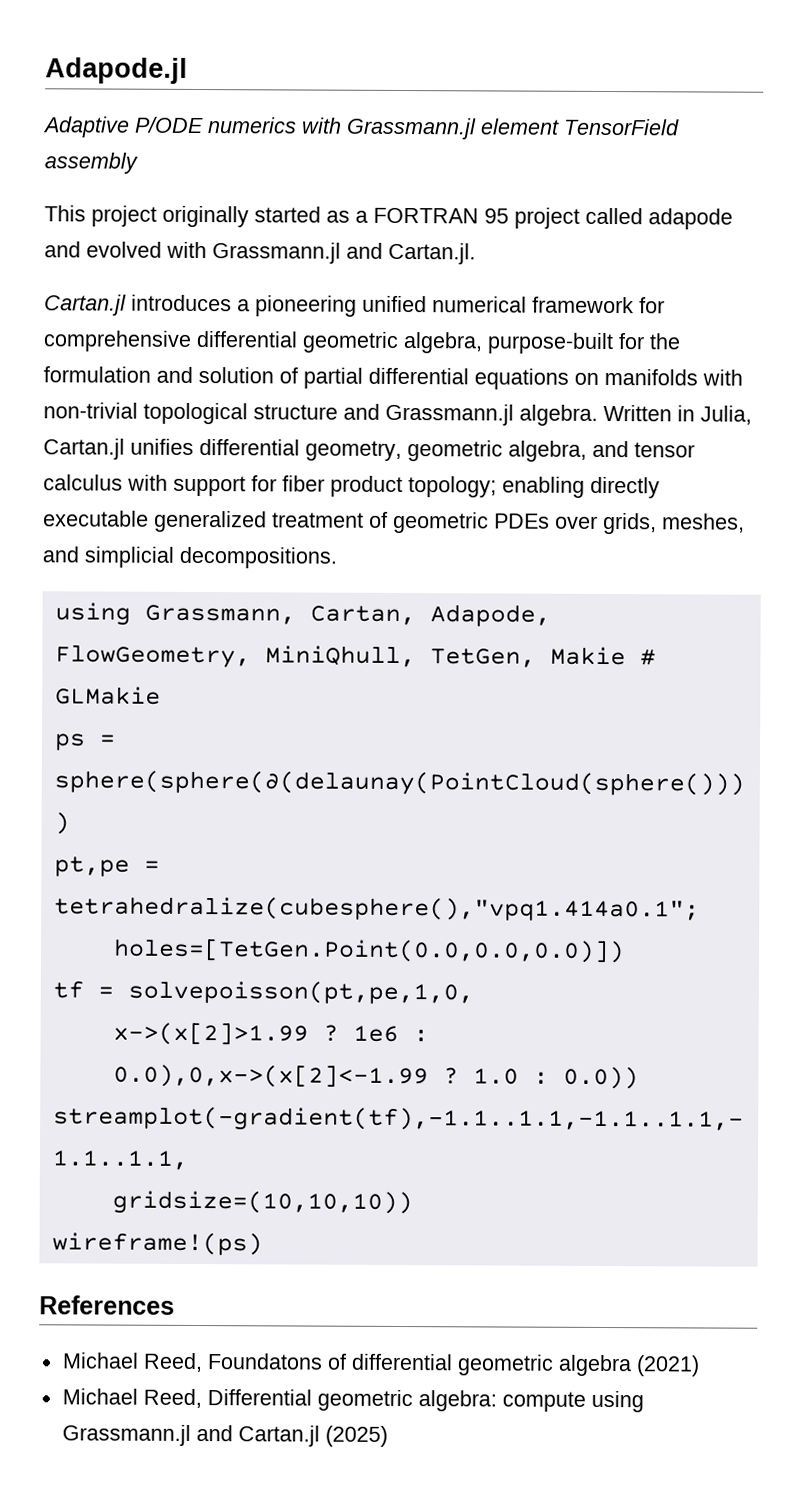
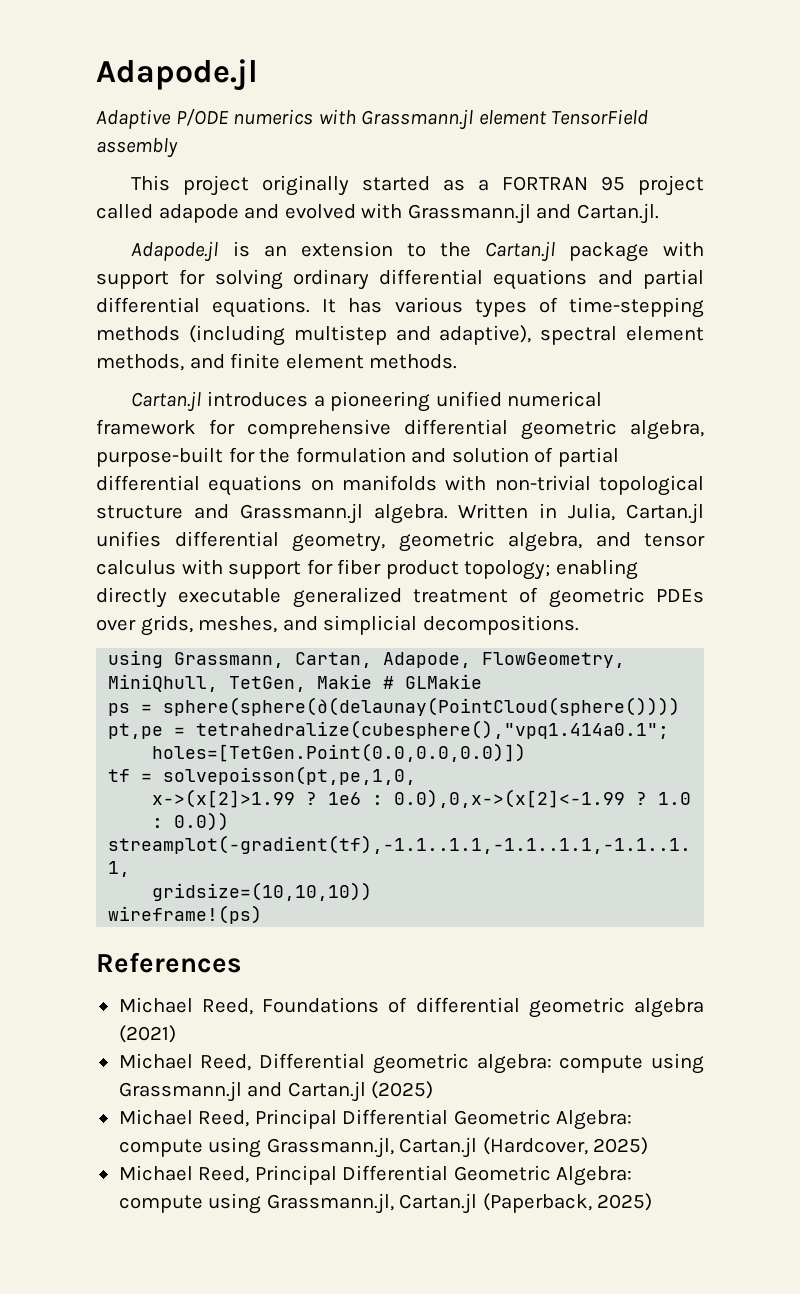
(476, 253) none -> [131,241,705,262] [96,269,704,290] [96,297,705,318] [96,325,704,346] [96,353,458,371] // Adapode.jl is an extension to the Cartan.jl package with support for solving ordinary differential equations and partial differential equations. It has various types of time-stepping methods (including multistep and adaptive), spectral element methods, and finite element methods.
[206,1353,323,1370] Foundatons -> [262,997,380,1013] Foundations
(388, 1436) none -> [118,1109,633,1130] [118,1137,649,1158] [118,1165,633,1186] [118,1193,653,1214] // Michael Reed, Principal Differential Geometric Algebra: compute using Grassmann.jl, Cartan.jl (Hardcover, 2025) // Michael Reed, Principal Differential Geometric Algebra: compute using Grassmann.jl, Cartan.jl (Paperback, 2025)

